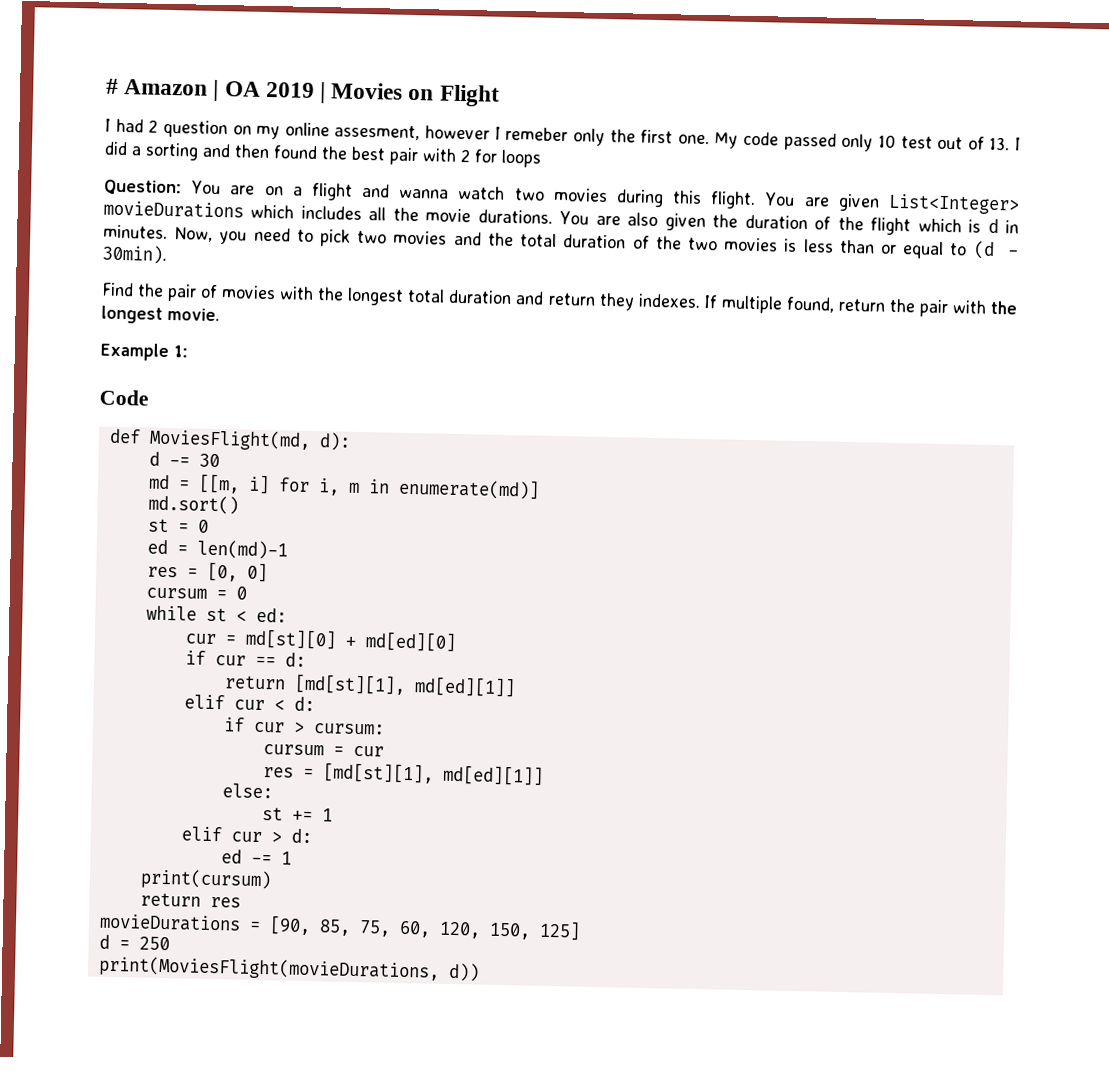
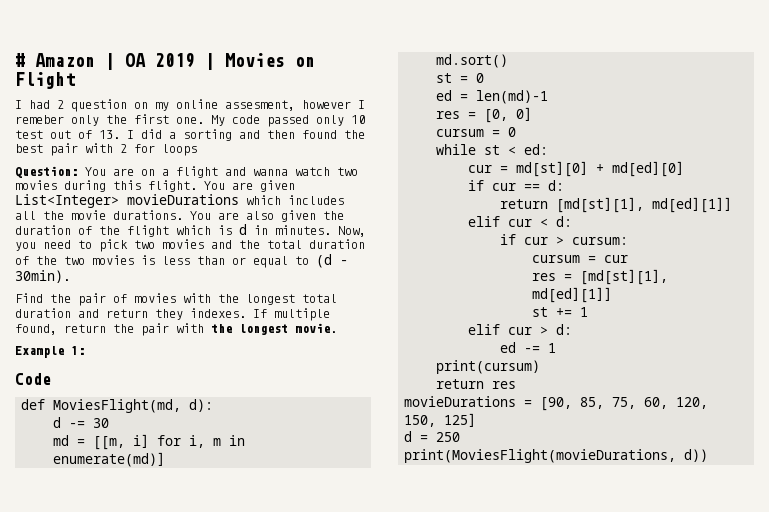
[221,783,273,799] // else: -> (613, 295) none

